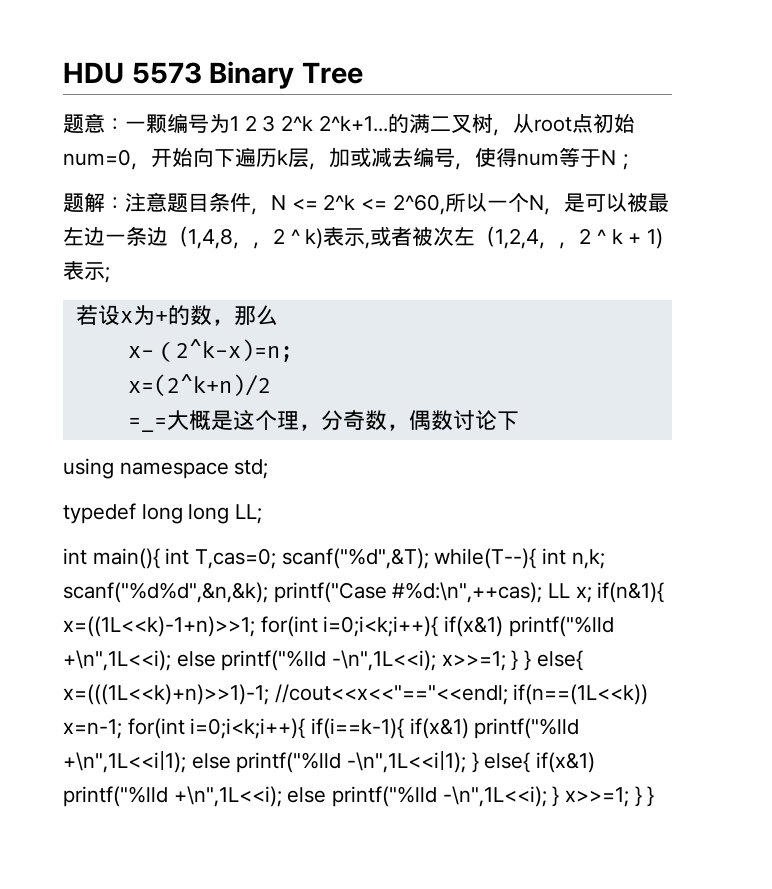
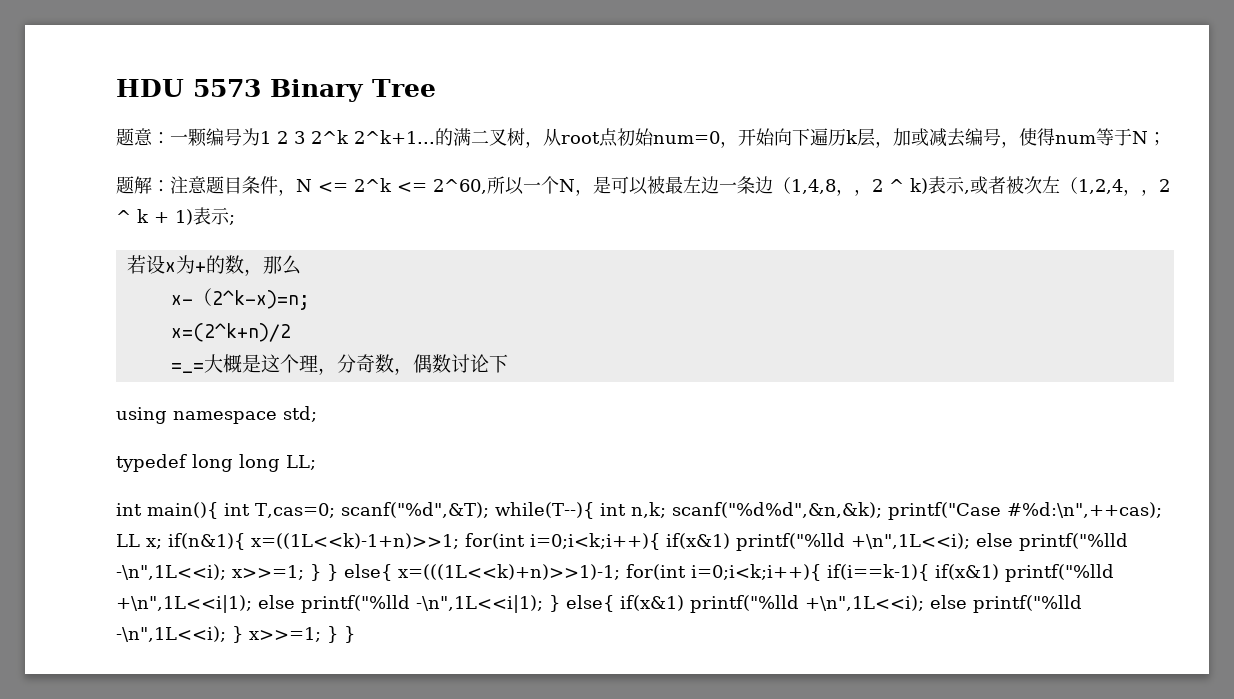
[274,684,649,705] [63,719,122,739] //cout<<x<<"=="<<endl; if(n==(1L<<k)) x=n-1; -> (620, 572) none

